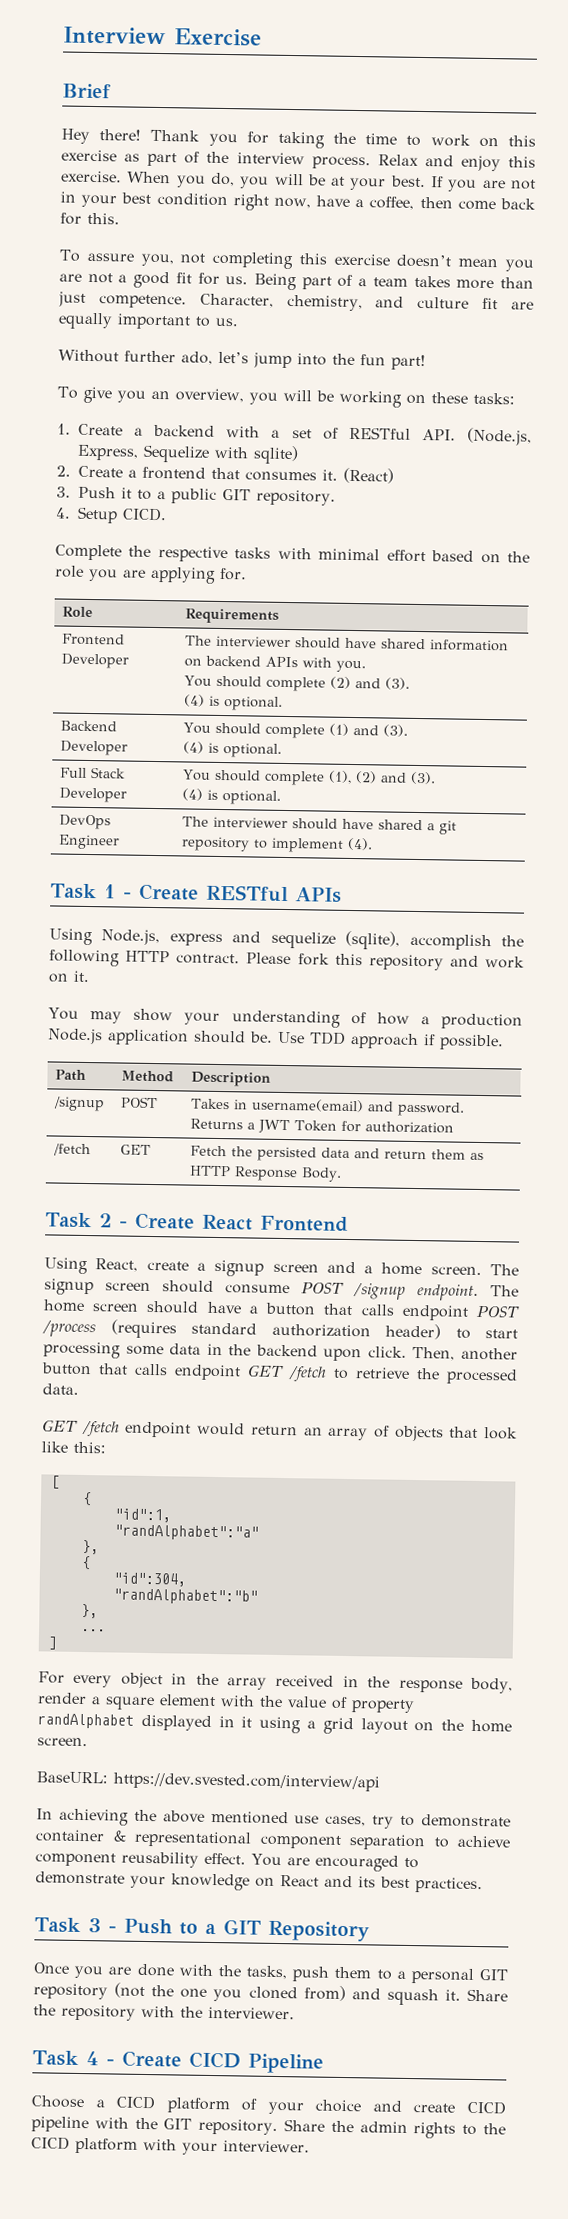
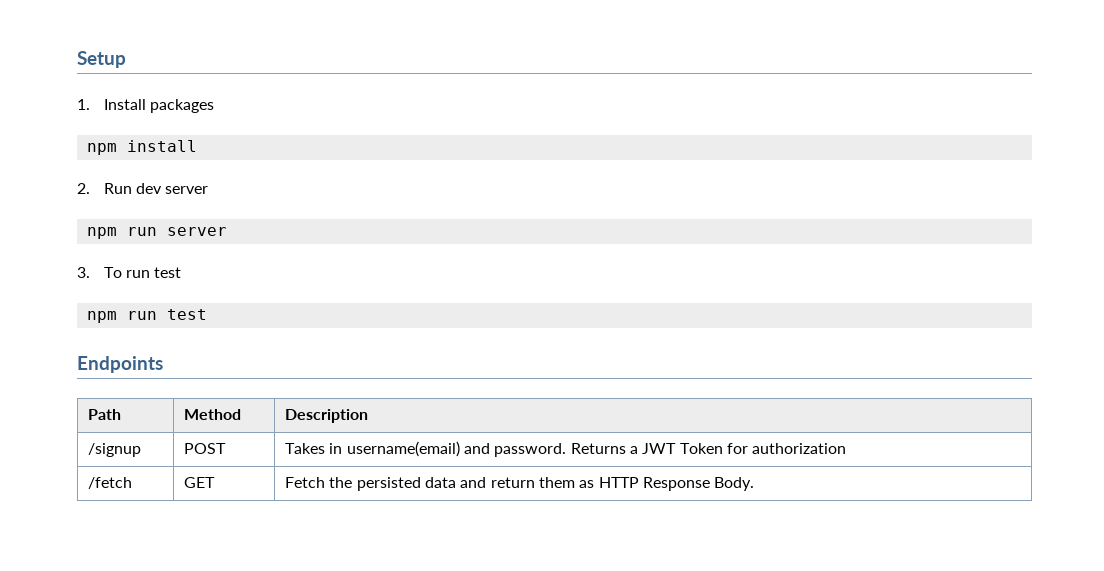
[63,26,262,47] [62,83,111,99] [61,128,537,149] [61,149,537,172] [61,170,537,192] [60,191,536,211] [60,212,120,225] [59,249,535,272] [59,271,535,291] [58,291,534,312] [58,312,239,330] [58,349,426,371] [57,386,515,408] [57,423,532,446] [77,444,299,465] [56,465,394,484] [56,486,336,506] [55,506,167,524] [55,544,531,564] [55,565,247,584] [62,606,94,618] [185,608,280,624] [62,633,126,646] [61,653,130,669] [185,635,510,652] [184,655,367,673] [184,675,411,692] [184,694,284,711] [60,720,118,732] [60,740,129,756] [183,722,409,739] [183,741,283,758] [60,767,127,779] [59,787,128,803] [182,769,437,786] [182,788,282,805] [59,814,112,830] [58,834,121,850] [182,816,458,835] [181,836,374,853] [50,883,342,903] [49,928,524,951] [49,949,525,971] [48,970,90,983] [48,1007,523,1030] [47,1028,504,1051] Interview Exercise // Brief // Hey there! Thank you for taking the time to work on this exercise as part of the interview process. Relax and enjoy this exercise. When you do, you will be at your best. If you are not in your best condition right now, have a coffee, then come back for this. // To assure you, not completing this exercise doesn’t mean you are not a good fit for us. Being part of a team takes more than just competence. Character, chemistry, and culture fit are equally important to us. // Without further ado, let’s jump into the fun part! // To give you an overview, you will be working on these tasks: // 1. Create a backend with a set of RESTful API. (Node.js, Express, Sequelize with sqlite) // 2. Create a frontend that consumes it. (React) // 3. Push it to a public GIT repository. // 4. Setup CICD. // Complete the respective tasks with minimal effort based on the role you are applying for. // Role | Requirements // Frontend Developer | The interviewer should have shared information on backend APIs with you. // You should complete (2) and (3). // (4) is optional. // Backend Developer | You should complete (1) and (3). // (4) is optional. // Full Stack Developer | You should complete (1), (2) and (3). // (4) is optional. // DevOps Engineer | The interviewer should have shared a git repository to implement (4). // Task 1 - Create RESTful APIs // Using Node.js, express and sequelize (sqlite), accomplish the following HTTP contract. Please fork this repository and work on it. // You may show your understanding of how a production Node.js application should be. Use TDD approach if possible. -> [77,51,126,68] [77,99,215,113] [86,140,197,155] [77,183,209,194] [86,227,227,239] [77,267,182,278] [86,309,207,323] [77,356,163,373] Setup // 1. Install packages // npm install // 2. Run dev server // npm run server // 3. To run test // npm run test // Endpoints
[45,1212,348,1232] [44,1257,520,1277] [44,1278,520,1301] [43,1299,521,1321] [42,1319,518,1340] [43,1341,518,1362] [41,1362,518,1385] [42,1383,79,1395] [42,1419,518,1442] [41,1441,106,1454] [50,1475,60,1489] [81,1491,92,1506] [113,1508,171,1523] [113,1524,259,1541] [81,1539,99,1555] [81,1555,91,1570] [112,1572,186,1587] [112,1588,258,1605] [80,1603,98,1619] [80,1628,106,1632] [47,1636,57,1650] [38,1671,514,1694] [37,1692,415,1714] [37,1713,513,1735] [37,1737,88,1747] [36,1771,380,1792] [36,1808,512,1829] [35,1829,510,1851] [35,1851,419,1872] [35,1871,483,1894] [34,1917,370,1942] [33,1962,509,1984] [33,1982,509,2006] [33,2004,295,2021] [32,2050,324,2074] [31,2095,506,2115] [31,2116,506,2139] [31,2136,310,2156] // Task 2 - Create React Frontend // Using React, create a signup screen and a home screen. The signup screen should consume POST /signup endpoint. The home screen should have a button that calls endpoint POST /process (requires standard authorization header) to start processing some data in the backend upon click. Then, another button that calls endpoint GET /fetch to retrieve the processed data. // GET /fetch endpoint would return an array of objects that look like this: // [ // { // "id":1, // "randAlphabet":"a" // }, // { // "id":304, // "randAlphabet":"b" // }, // ... // ] // For every object in the array received in the response body, render a square element with the value of property randAlphabet displayed in it using a grid layout on the home screen. // BaseURL: https://dev.svested.com/interview/api // In achieving the above mentioned use cases, try to demonstrate container & representational component separation to achieve component reusability effect. You are encouraged to demonstrate your knowledge on React and its best practices. // Task 3 - Push to a GIT Repository // Once you are done with the tasks, push them to a personal GIT repository (not the one you cloned from) and squash it. Share the repository with the interviewer. // Task 4 - Create CICD Pipeline // Choose a CICD platform of your choice and create CICD pipeline with the GIT repository. Share the admin rights to the CICD platform with your interviewer. -> (755, 484) none

